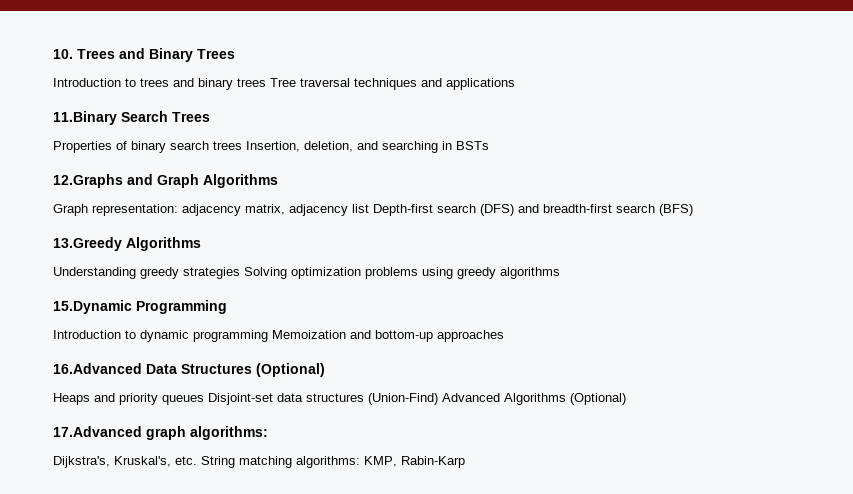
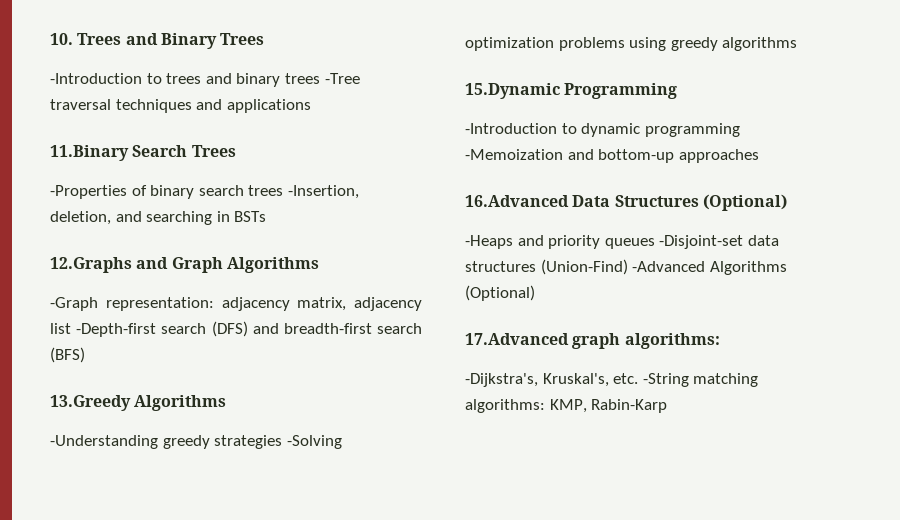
[53,78,121,87] Introduction -> [50,73,142,84] -Introduction
[270,78,296,87] Tree -> [324,73,360,84] -Tree
[53,141,112,153] Properties -> [50,185,127,199] -Properties
[246,141,300,152] Insertion, -> [287,185,359,199] -Insertion,
[53,204,88,216] Graph -> [50,297,98,311] -Graph
[373,204,433,216] Depth-first -> [76,323,157,337] -Depth-first
[53,267,136,279] Understanding -> [50,435,158,449] -Understanding
[244,267,287,279] Solving -> [286,435,342,449] -Solving
[53,330,121,339] Introduction -> [465,123,557,134] -Introduction
[272,330,346,339] Memoization -> [465,149,563,160] -Memoization
[53,393,90,405] Heaps -> [465,235,513,249] -Heaps
[208,393,273,405] Disjoint-set -> [659,235,744,249] -Disjoint-set
[442,393,500,402] Advanced -> [632,261,706,272] -Advanced
[53,456,110,468] Dijkstra's, -> [465,373,538,387] -Dijkstra's,
[201,456,235,468] String -> [642,373,689,387] -String

